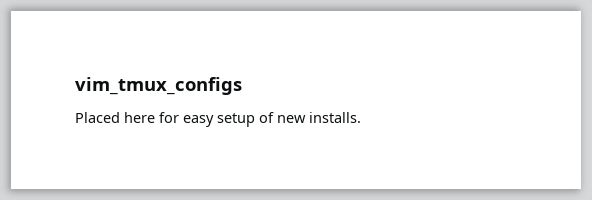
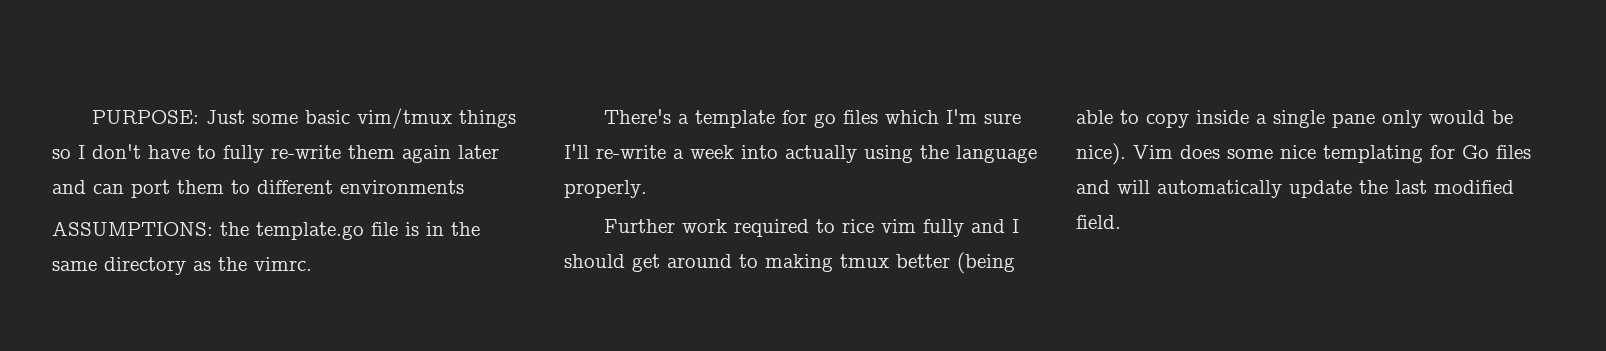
[75,77,242,95] [75,112,361,127] vim_tmux_configs // Placed here for easy setup of new installs. -> [91,108,516,129] [52,144,499,163] [52,180,464,198] [52,221,480,240] [52,257,312,275] [603,109,1021,128] [564,144,1037,163] [564,180,647,198] [603,219,1019,237] [564,252,1015,274] [1076,110,1513,128] [1076,143,1531,165] [1076,180,1514,198] [1076,215,1121,229] PURPOSE: Just some basic vim/tmux things so I don't have to fully re-write them again later and can port them to different environments // ASSUMPTIONS: the template.go file is in the same directory as the vimrc. // There's a template for go files which I'm sure I'll re-write a week into actually using the language properly. // Further work required to rice vim fully and I should get around to making tmux better (being able to copy inside a single pane only would be nice). Vim does some nice templating for Go files and will automatically update the last modified field.

